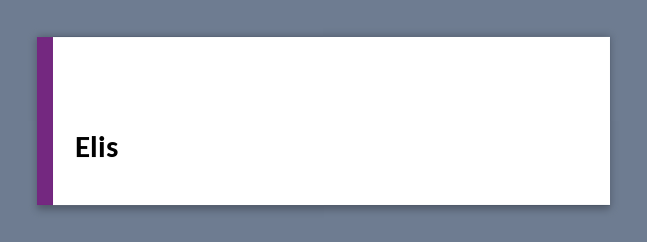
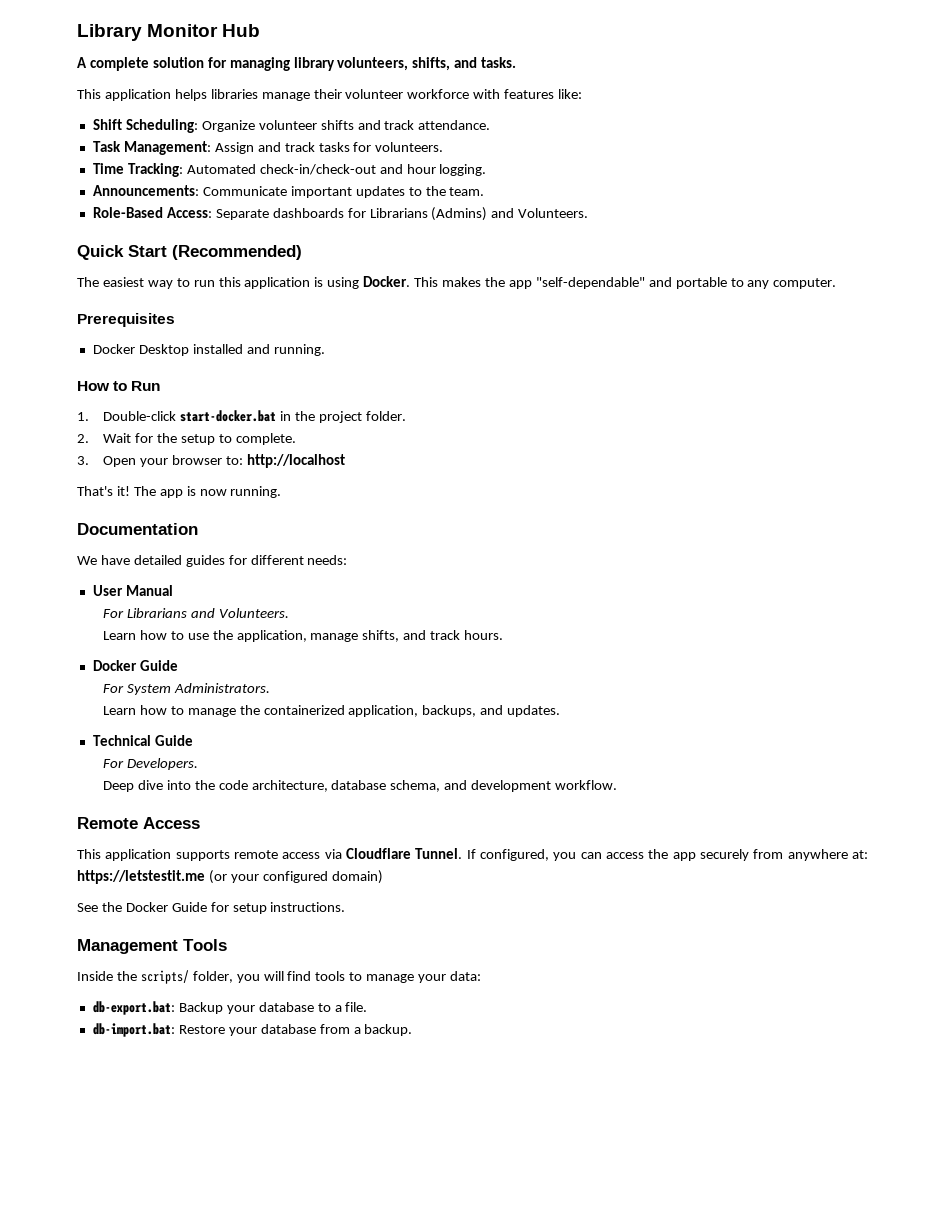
[75,136,119,158] Elis -> [77,24,261,41] [77,57,517,71] [77,89,583,101] [92,119,491,133] [92,141,444,155] [92,163,487,177] [92,185,485,198] [92,207,589,221] [77,245,302,260] [77,276,837,289] [77,313,175,327] [92,344,325,356] [77,381,161,391] [77,410,406,423] [77,433,296,445] [77,454,345,468] [77,486,282,498] [77,523,198,535] [77,555,348,567] [92,585,173,596] [102,608,289,618] [102,630,504,642] [92,660,178,671] [102,683,270,695] [102,705,561,717] [92,735,193,746] [102,758,198,770] [102,780,618,792] [77,817,200,829] [77,848,869,861] [77,870,383,884] [77,902,346,914] [77,939,227,954] [77,970,482,984] [92,1001,368,1015] [92,1023,413,1037] Library Monitor Hub // A complete solution for managing library volunteers, shifts, and tasks. // This application helps libraries manage their volunteer workforce with features like: // Shift Scheduling: Organize volunteer shifts and track attendance. // Task Management: Assign and track tasks for volunteers. // Time Tracking: Automated check-in/check-out and hour logging. // Announcements: Communicate important updates to the team. // Role-Based Access: Separate dashboards for Librarians (Admins) and Volunteers. // Quick Start (Recommended) // The easiest way to run this application is using Docker. This makes the app "self-dependable" and portable to any computer. // Prerequisites // Docker Desktop installed and running. // How to Run // 1. Double-click start-docker.bat in the project folder. // 2. Wait for the setup to complete. // 3. Open your browser to: http://localhost // That's it! The app is now running. // Documentation // We have detailed guides for different needs: // User Manual // For Librarians and Volunteers. // Learn how to use the application, manage shifts, and track hours. // Docker Guide // For System Administrators. // Learn how to manage the containerized application, backups, and updates. // Technical Guide // For Developers. // Deep dive into the code architecture, database schema, and development workflow. // Remote Access // This application supports remote access via Cloudflare Tunnel. If configured, you can access the app securely from anywhere at: https://letstestit.me (or your configured domain) // See the Docker Guide for setup instructions. // Management Tools // Inside the scripts/ folder, you will find tools to manage your data: // db-export.bat: Backup your database to a file. // db-import.bat: Restore your database from a backup.

